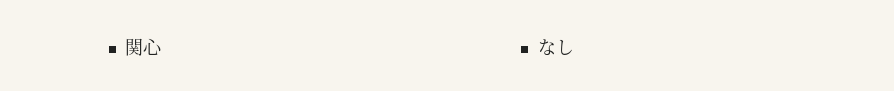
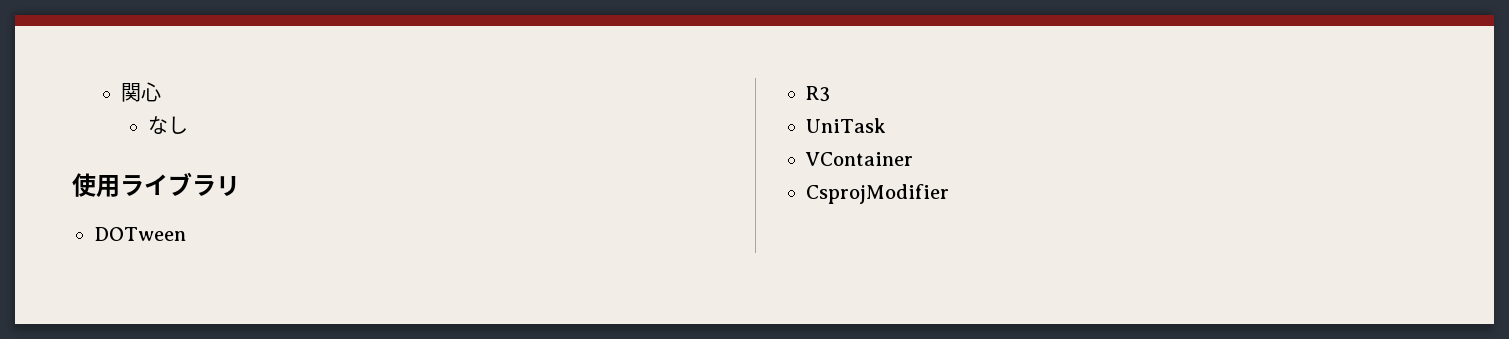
(574, 47) none -> [72,172,240,197] [94,227,186,241] [806,86,830,102] [806,118,886,133] [805,152,913,166] [806,184,949,204] // 使用ライブラリ // DOTween // R3 // UniTask // VContainer // CsprojModifier

